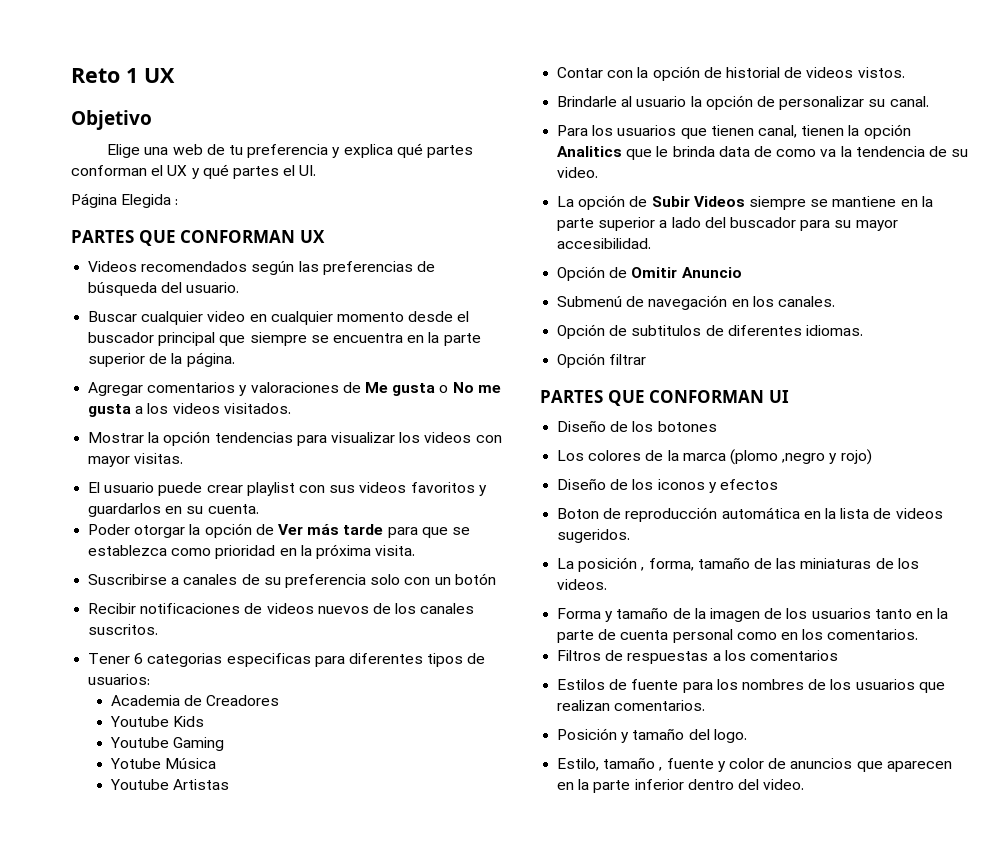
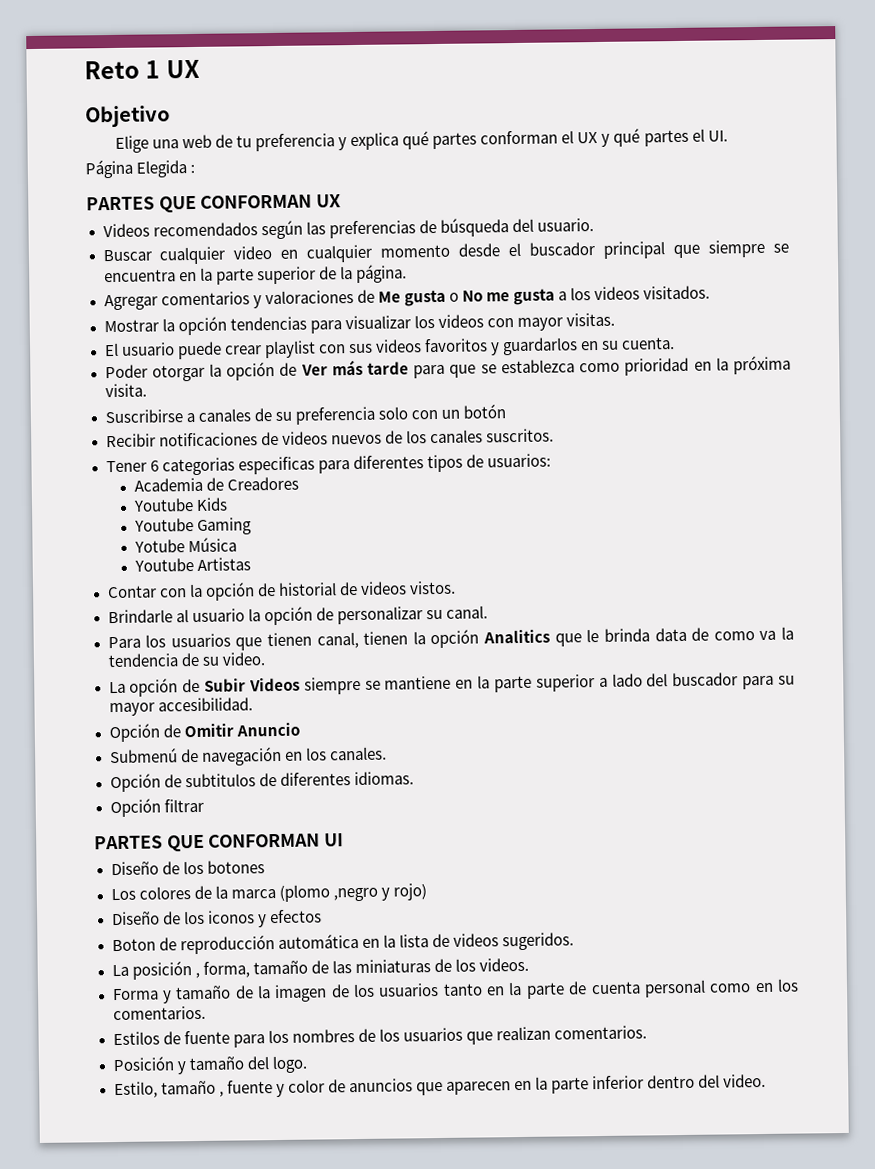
[557,650,838,664] // Filtros de respuestas a los comentarios -> (206, 1013) none

